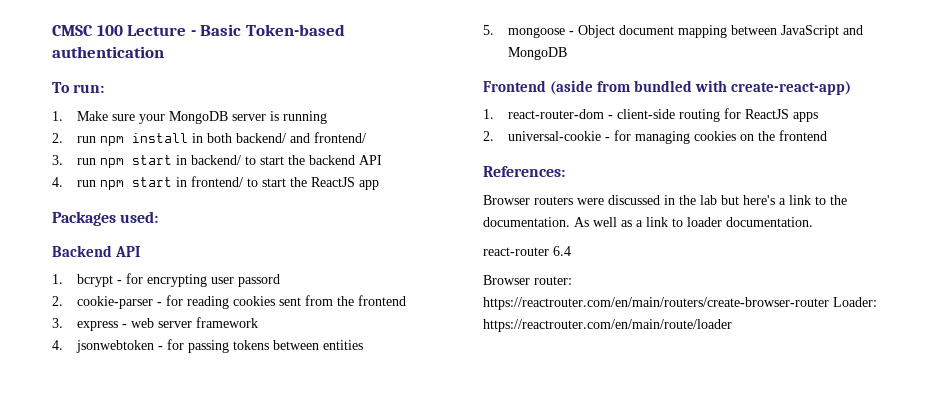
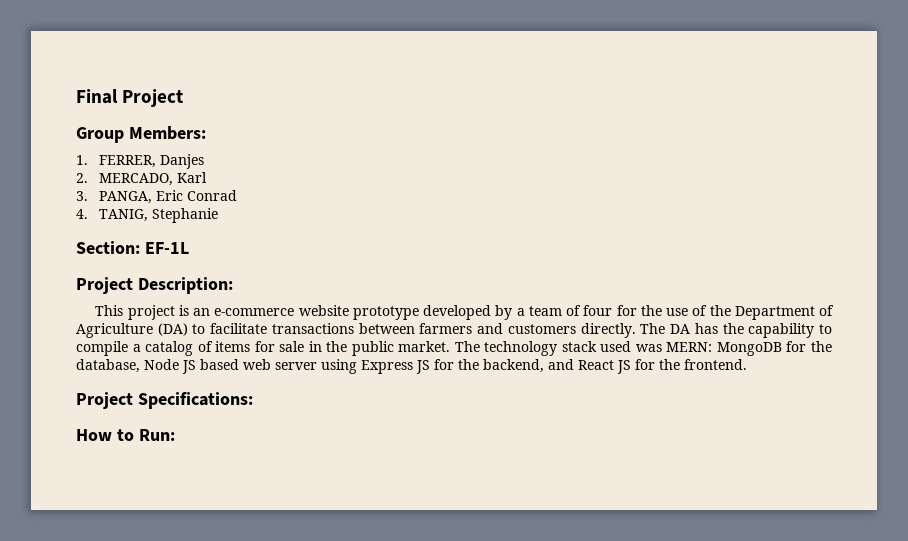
[52,24,345,36] [52,46,164,58] [52,82,105,93] [52,111,328,124] [52,132,367,146] [52,155,383,168] [52,176,380,190] [52,211,159,226] [52,245,140,257] [52,273,281,287] [52,295,407,309] [52,317,259,331] [52,339,364,353] [483,25,864,38] [508,47,568,60] [483,80,851,95] [483,108,819,122] [483,130,828,144] [483,166,565,177] [483,195,847,205] [483,217,813,227] [483,246,571,256] [483,275,572,285] [483,297,877,310] [483,319,732,332] CMSC 100 Lecture - Basic Token-based authentication // To run: // 1. Make sure your MongoDB server is running // 2. run npm install in both backend/ and frontend/ // 3. run npm start in backend/ to start the backend API // 4. run npm start in frontend/ to start the ReactJS app // Packages used: // Backend API // 1. bcrypt - for encrypting user passord // 2. cookie-parser - for reading cookies sent from the frontend // 3. express - web server framework // 4. jsonwebtoken - for passing tokens between entities // 5. mongoose - Object document mapping between JavaScript and MongoDB // Frontend (aside from bundled with create-react-app) // 1. react-router-dom - client-side routing for ReactJS apps // 2. universal-cookie - for managing cookies on the frontend // References: // Browser routers were discussed in the lab but here's a link to the documentation. As well as a link to loader documentation. // react-router 6.4 // Browser router: https://reactrouter.com/en/main/routers/create-browser-router Loader: https://reactrouter.com/en/main/route/loader -> [76,89,184,107] [76,126,206,143] [76,154,205,169] [76,172,208,186] [76,190,238,204] [76,208,219,223] [76,241,189,254] [76,277,233,294] [95,305,835,320] [76,323,833,338] [76,341,832,356] [76,359,747,374] [76,392,253,409] [76,429,175,441] Final Project // Group Members: // 1. FERRER, Danjes // 2. MERCADO, Karl // 3. PANGA, Eric Conrad // 4. TANIG, Stephanie // Section: EF-1L // Project Description: // This project is an e-commerce website prototype developed by a team of four for the use of the Department of Agriculture (DA) to facilitate transactions between farmers and customers directly. The DA has the capability to compile a catalog of items for sale in the public market. The technology stack used was MERN: MongoDB for the database, Node JS based web server using Express JS for the backend, and React JS for the frontend. // Project Specifications: // How to Run:

